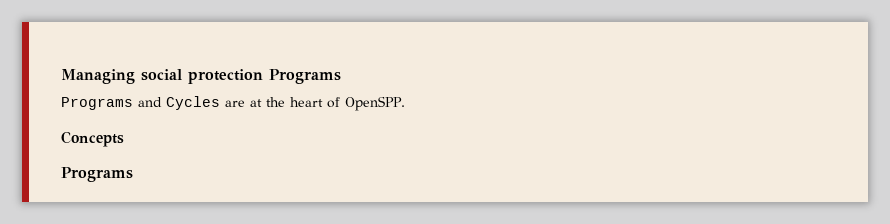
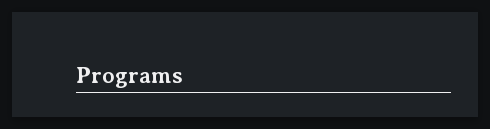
[61,69,341,84] [61,96,405,111] [61,131,124,147] Managing social protection Programs // Programs and Cycles are at the heart of OpenSPP. // Concepts // -> (76, 77) none

